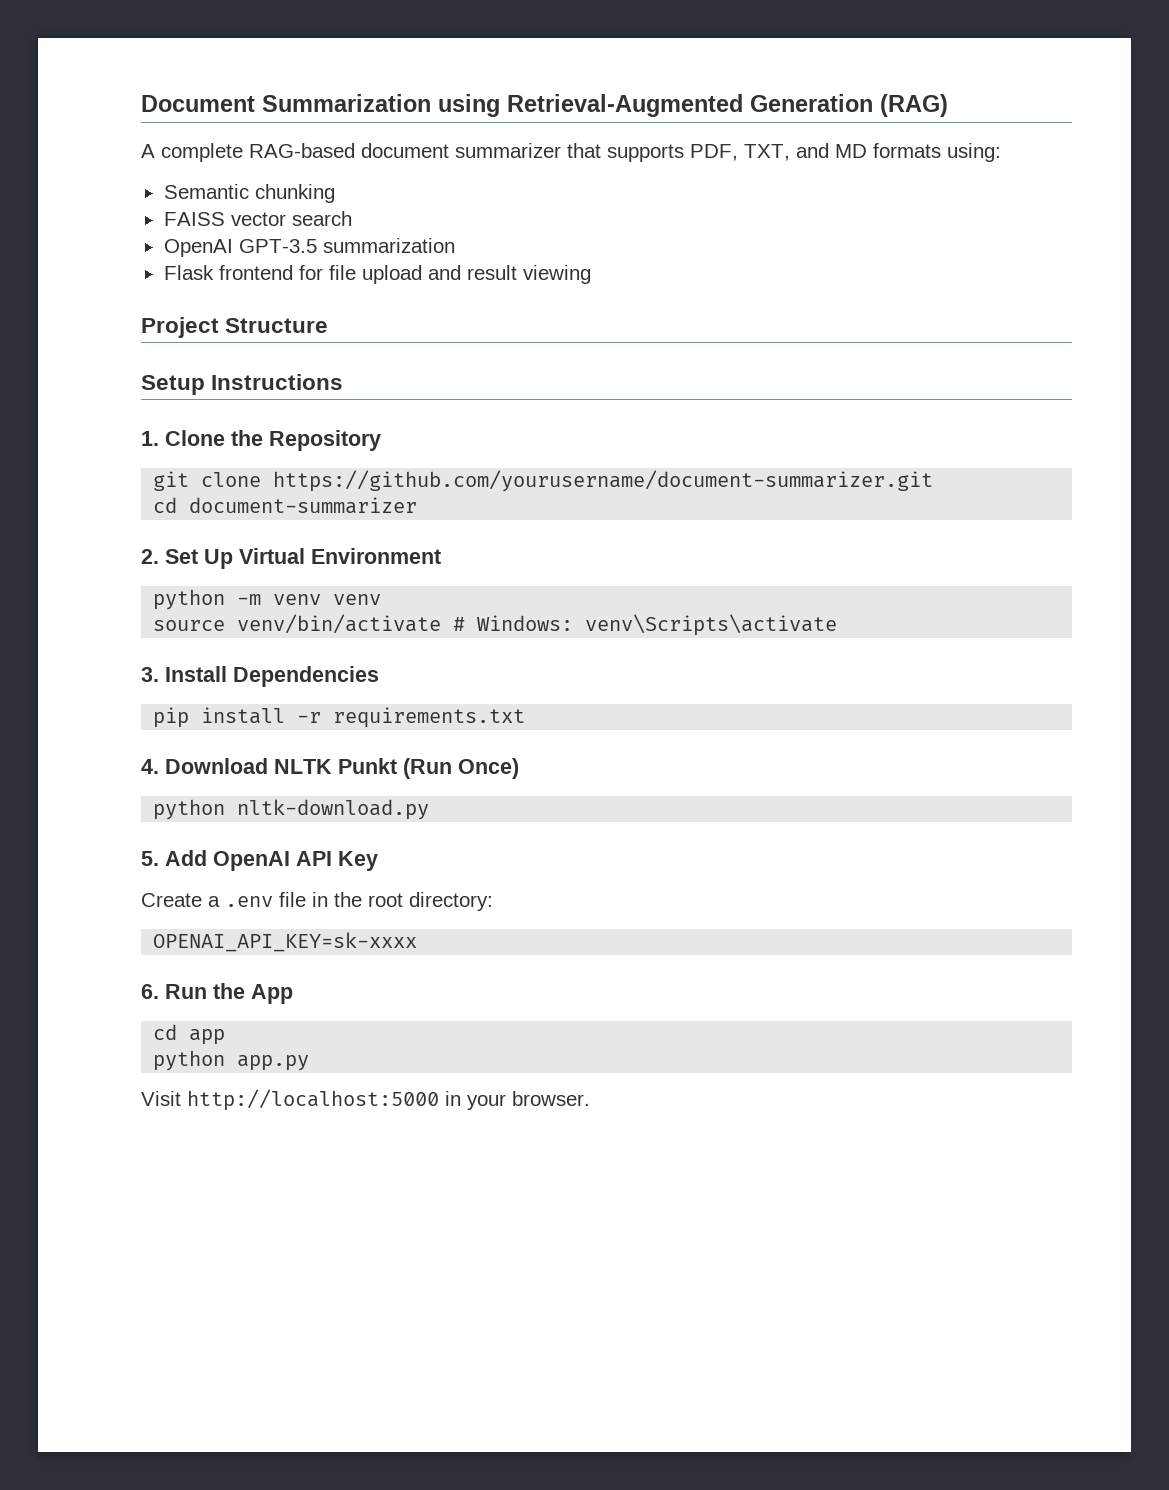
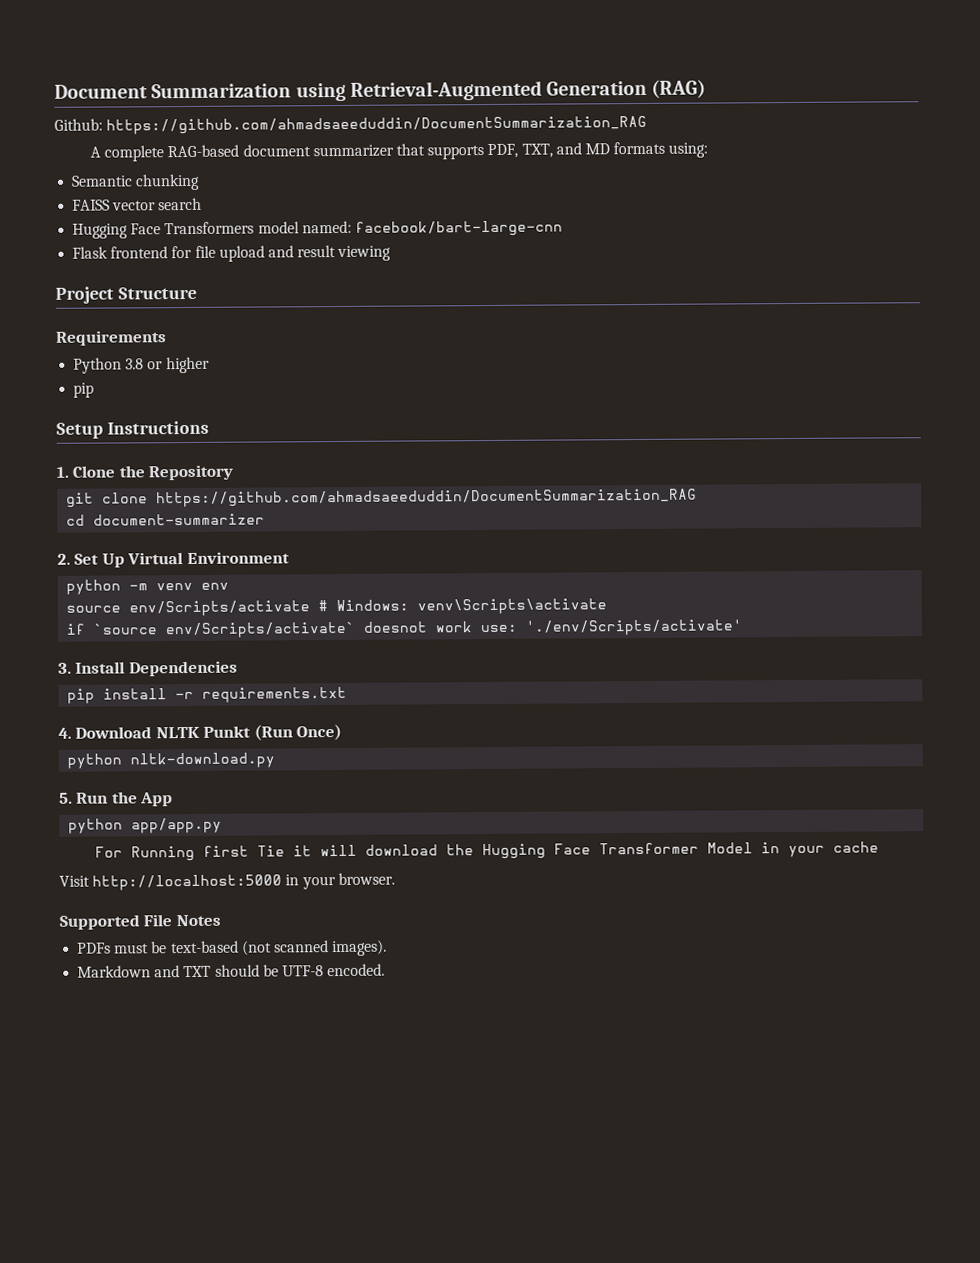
(948, 105) none -> [54,115,648,135] // Github: https://github.com/ahmadsaeeduddin/DocumentSummarization_RAG
[163,238,455,257] OpenAI GPT-3.5 summarization -> [72,220,563,239] Hugging Face Transformers model named: facebook/bart-large-cnn
(329, 325) none -> [55,330,167,346] [73,356,210,374] [73,382,95,398] // Requirements // Python 3.8 or higher // pip
[273,470,934,492] https://github.com/yourusername/document-summarizer.git -> [156,488,698,508] https://github.com/ahmadsaeeduddin/DocumentSummarization_RAG
[333,594,382,605] venv -> [201,582,230,590] env
[237,614,442,634] venv/bin/activate -> [129,600,311,617] env/Scripts/activate
(838, 625) none -> [66,619,744,639] // if `source env/Scripts/activate` doesnot work use: './env/Scripts/activate'
[165,850,378,871] [141,892,493,911] [153,932,418,952] [141,983,293,1004] [153,1024,226,1045] [153,1050,310,1071] Add OpenAI API Key // Create a .env file in the root directory: // OPENAI_API_KEY=sk-xxxx // 6. Run the App // cd app // python app.py -> [76,791,174,807] [68,817,223,834] [95,841,880,862] Run the App // python app/app.py // For Running first Tie it will download the Hugging Face Transformer Model in your cache
(590, 1098) none -> [59,914,221,930] [77,939,388,957] [77,963,386,978] // Supported File Notes // PDFs must be text-based (not scanned images). // Markdown and TXT should be UTF-8 encoded.

